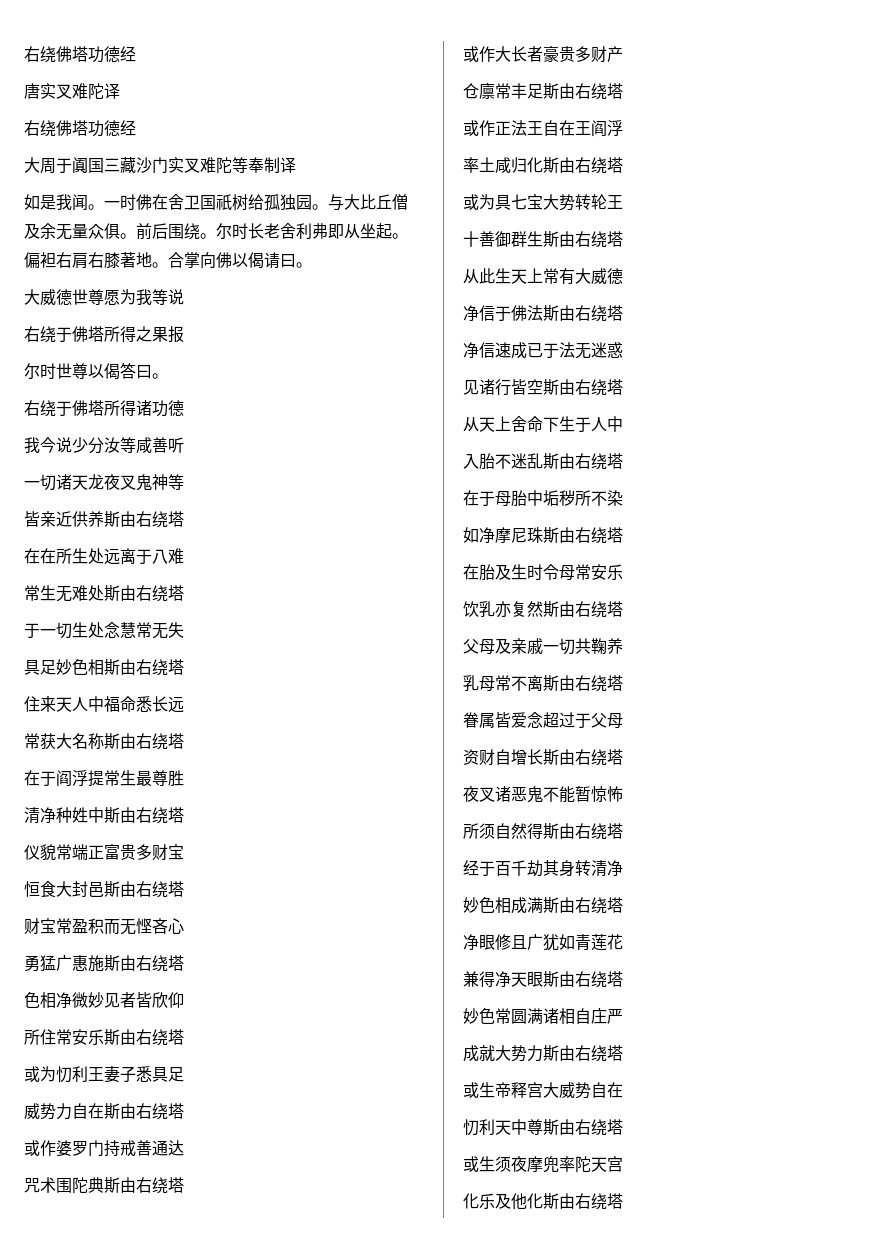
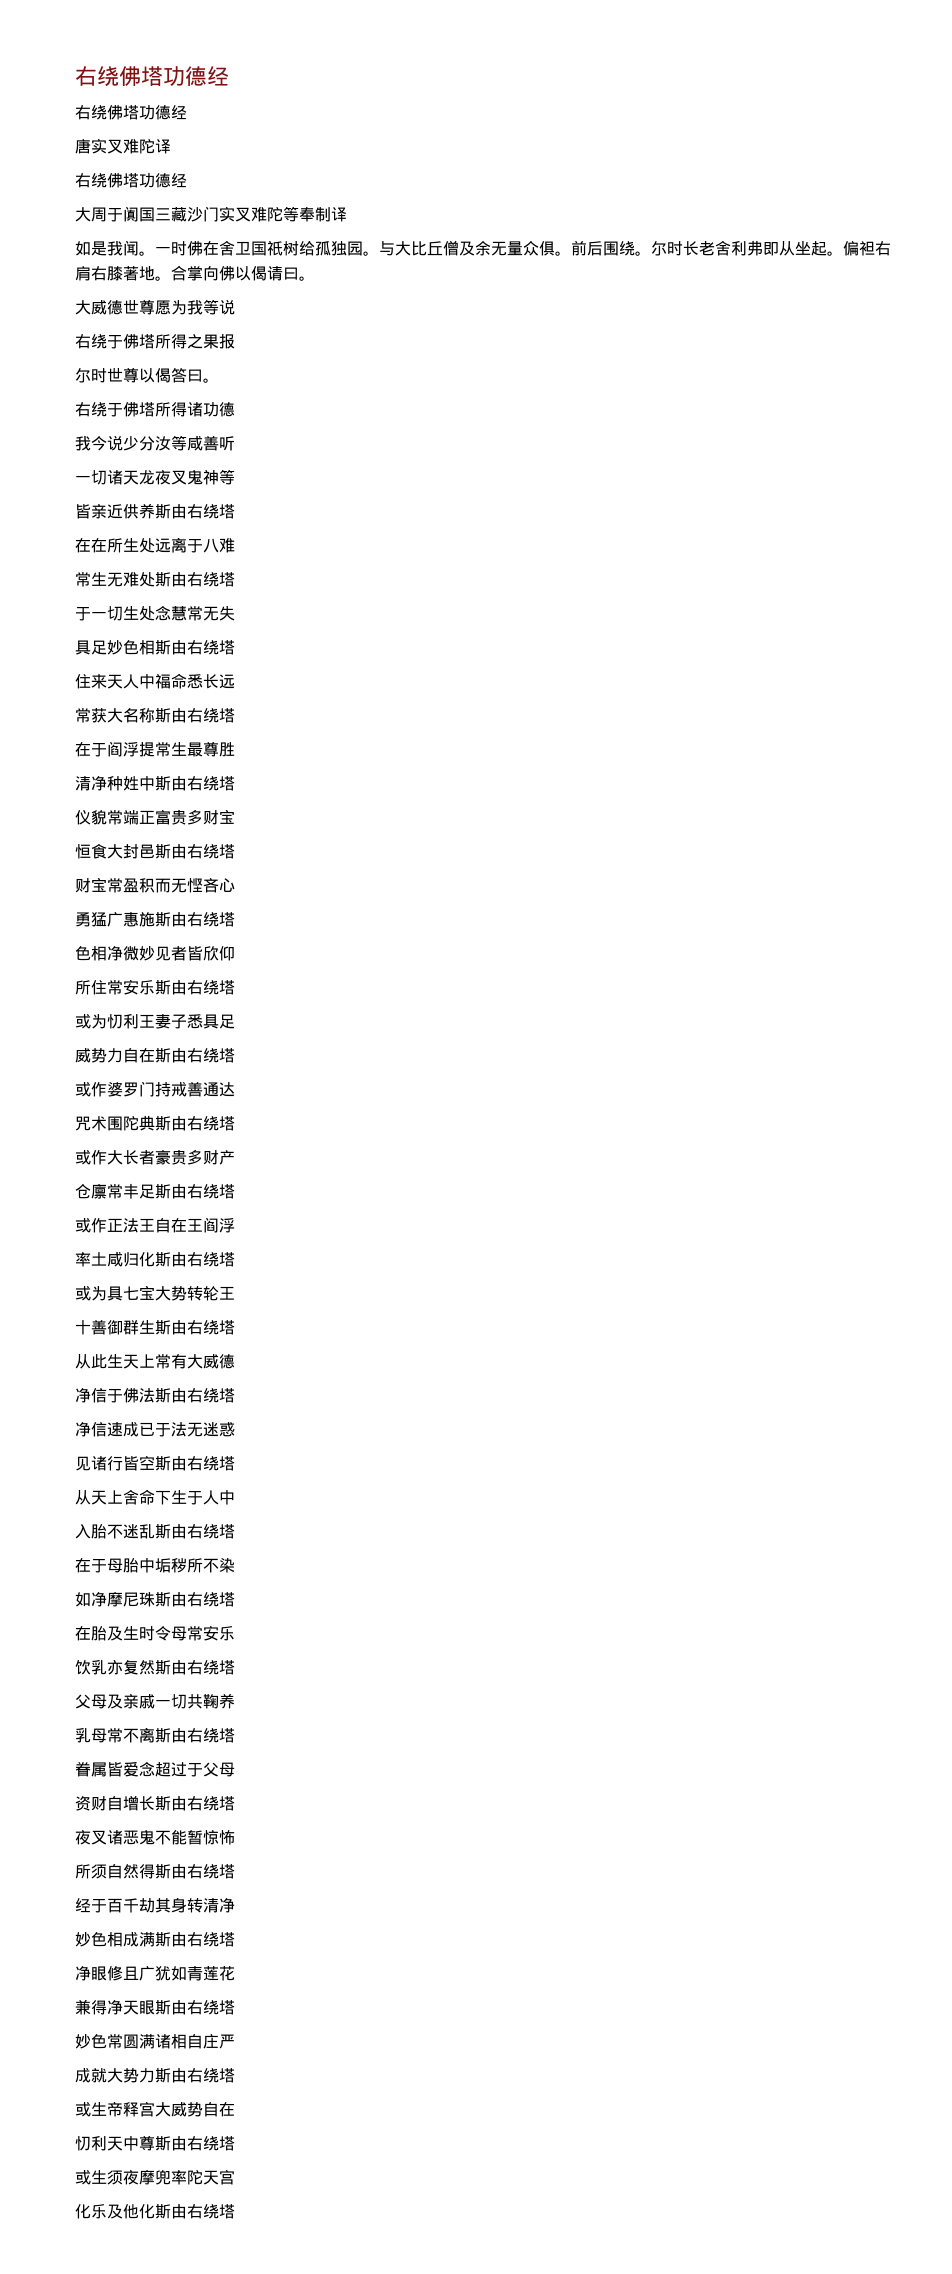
[24,46,136,63] 右绕佛塔功德经 -> [75,66,229,87] [75,105,187,120] 右绕佛塔功德经 // 右绕佛塔功德经

